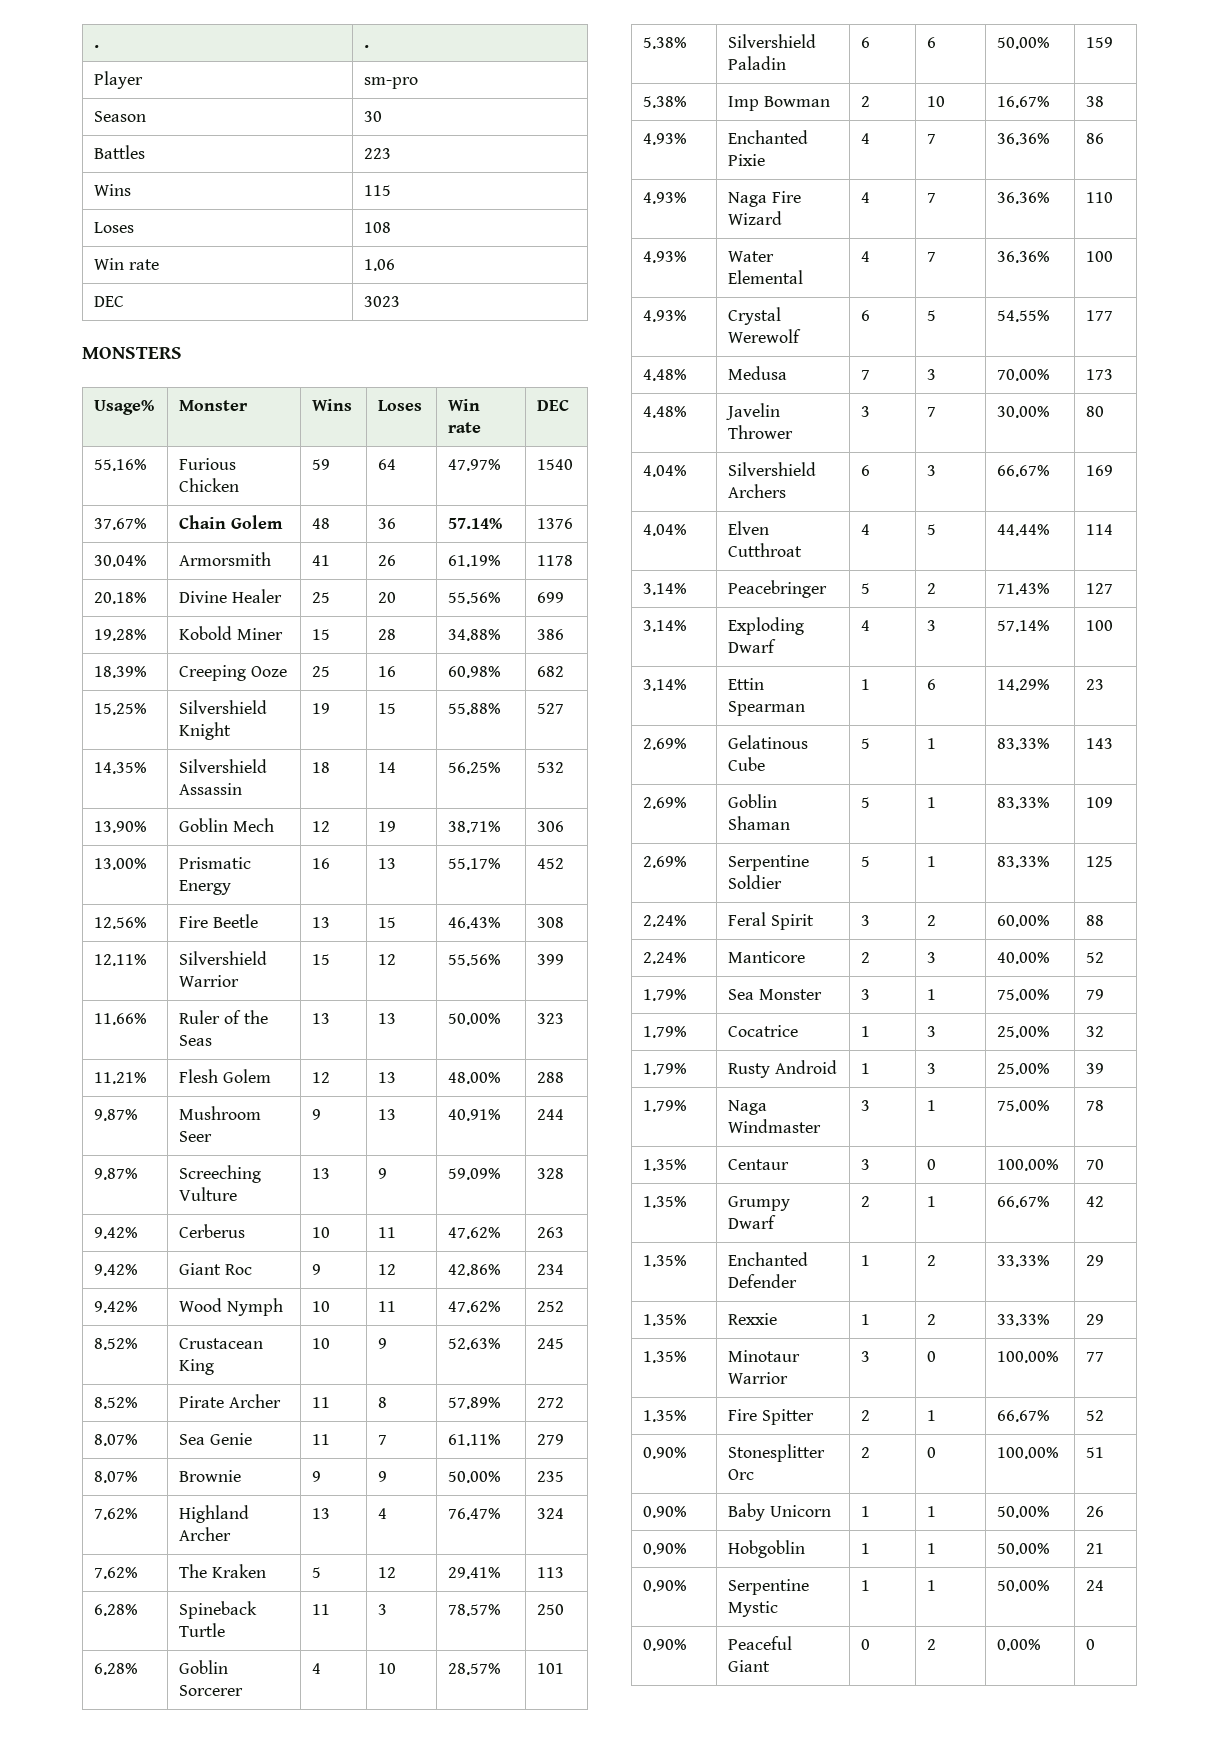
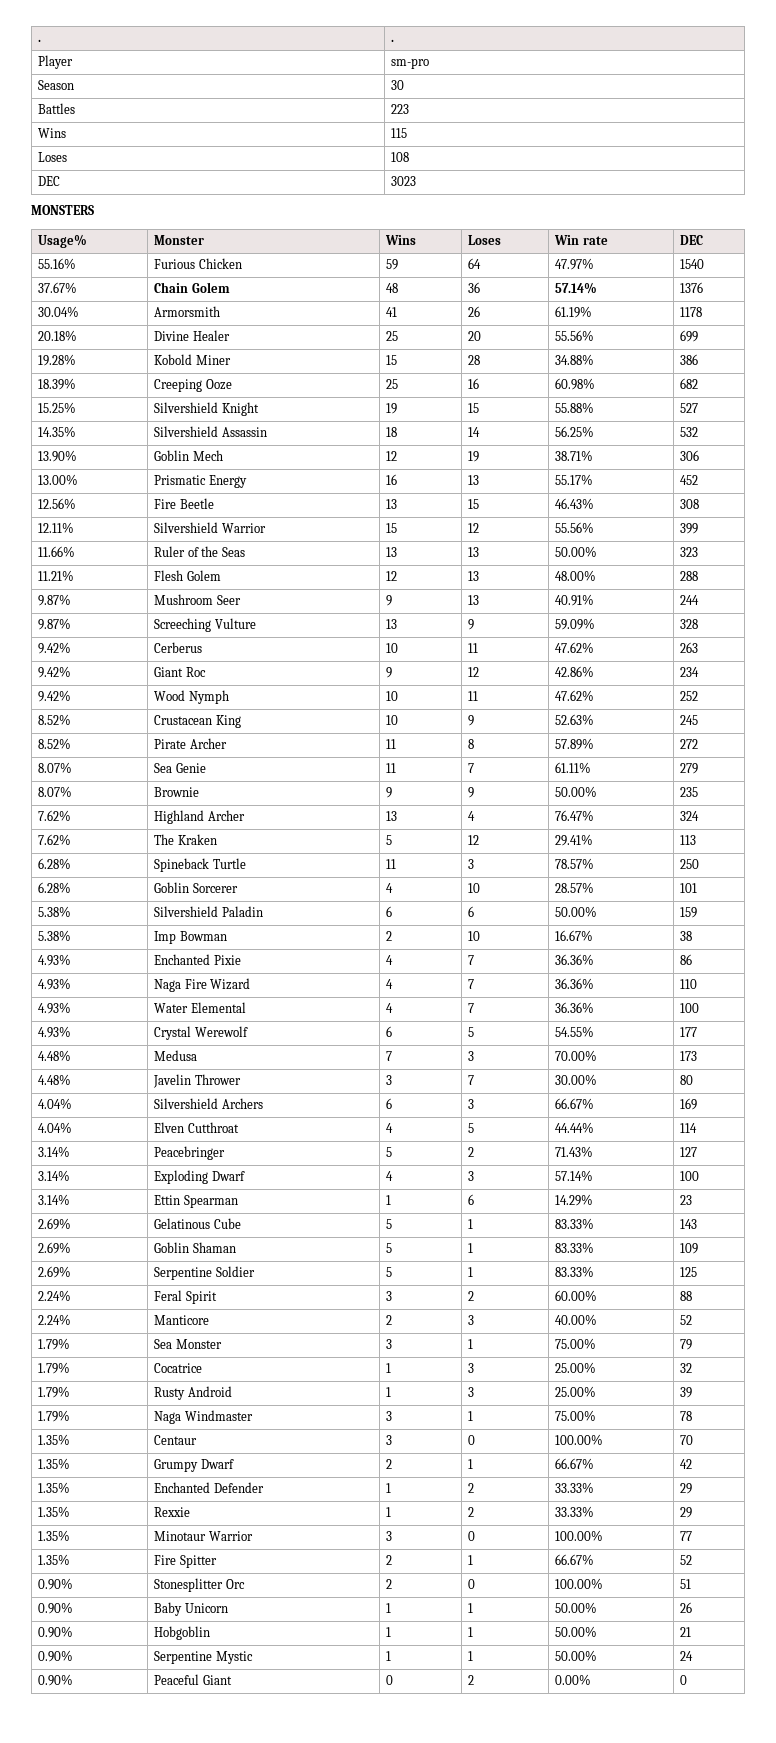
[94,258,160,270] [364,259,396,271] // Win rate | 1.06 -> (410, 157) none

